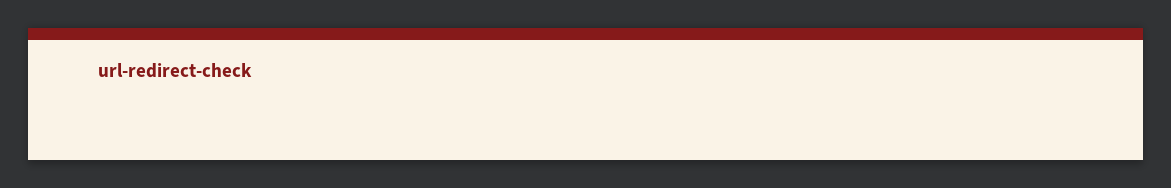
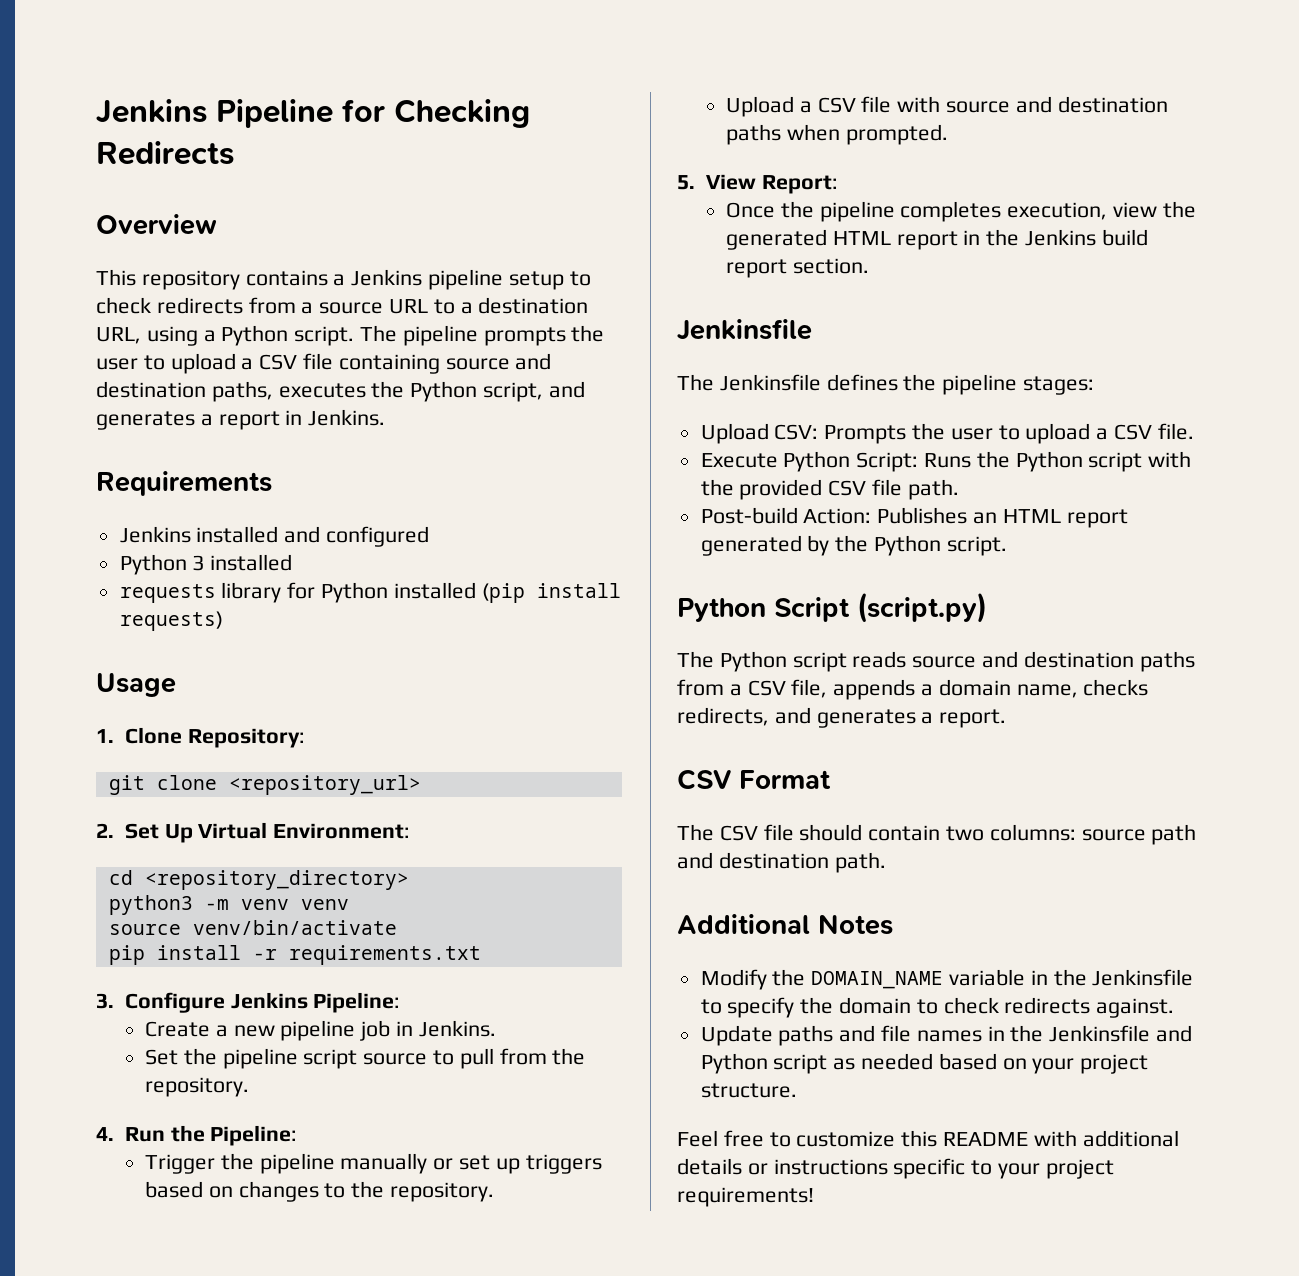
[98,63,252,78] url-redirect-check -> [96,99,530,128] [96,141,234,165] [96,214,217,235] [96,269,591,290] [96,297,589,314] [96,325,605,346] [96,353,552,374] [96,381,585,402] [96,409,386,430] [96,471,272,496] [119,526,430,547] [119,554,293,575] [119,582,621,603] [119,611,223,631] [96,673,176,697] [96,727,305,748] [108,775,421,795] [96,822,411,843] [108,870,409,890] [108,895,349,915] [108,920,397,935] [108,945,481,965] [96,992,401,1013] [144,1020,496,1041] [144,1048,586,1069] [144,1077,249,1097] [96,1125,298,1146] [144,1153,602,1174] [144,1181,495,1202] [725,96,1168,117] [725,124,948,145] [677,174,838,194] [725,201,1196,222] [725,229,1148,250] [725,258,869,278] [677,319,812,341] [677,374,1095,395] [700,423,1194,444] [700,451,1192,472] [700,479,959,500] [700,507,1128,528] [700,535,1007,556] [677,592,987,623] [677,651,1195,672] [677,679,1149,700] [677,707,1007,728] [677,769,831,790] [677,824,1197,845] [677,852,886,873] [677,914,893,935] [700,969,1194,990] [700,997,1175,1018] [700,1025,1193,1046] [700,1053,1149,1074] [700,1083,797,1098] [677,1130,1179,1147] [677,1158,1114,1179] [677,1187,814,1207] Jenkins Pipeline for Checking Redirects // Overview // This repository contains a Jenkins pipeline setup to check redirects from a source URL to a destination URL, using a Python script. The pipeline prompts the user to upload a CSV file containing source and destination paths, executes the Python script, and generates a report in Jenkins. // Requirements // Jenkins installed and configured // Python 3 installed // requests library for Python installed (pip install requests) // Usage // 1. Clone Repository: // git clone <repository_url> // 2. Set Up Virtual Environment: // cd <repository_directory> // python3 -m venv venv // source venv/bin/activate // pip install -r requirements.txt // 3. Configure Jenkins Pipeline: // Create a new pipeline job in Jenkins. // Set the pipeline script source to pull from the repository. // 4. Run the Pipeline: // Trigger the pipeline manually or set up triggers based on changes to the repository. // Upload a CSV file with source and destination paths when prompted. // 5. View Report: // Once the pipeline completes execution, view the generated HTML report in the Jenkins build report section. // Jenkinsfile // The Jenkinsfile defines the pipeline stages: // Upload CSV: Prompts the user to upload a CSV file. // Execute Python Script: Runs the Python script with the provided CSV file path. // Post-build Action: Publishes an HTML report generated by the Python script. // Python Script (script.py) // The Python script reads source and destination paths from a CSV file, appends a domain name, checks redirects, and generates a report. // CSV Format // The CSV file should contain two columns: source path and destination path. // Additional Notes // Modify the DOMAIN_NAME variable in the Jenkinsfile to specify the domain to check redirects against. // Update paths and file names in the Jenkinsfile and Python script as needed based on your project structure. // Feel free to customize this README with additional details or instructions specific to your project requirements!

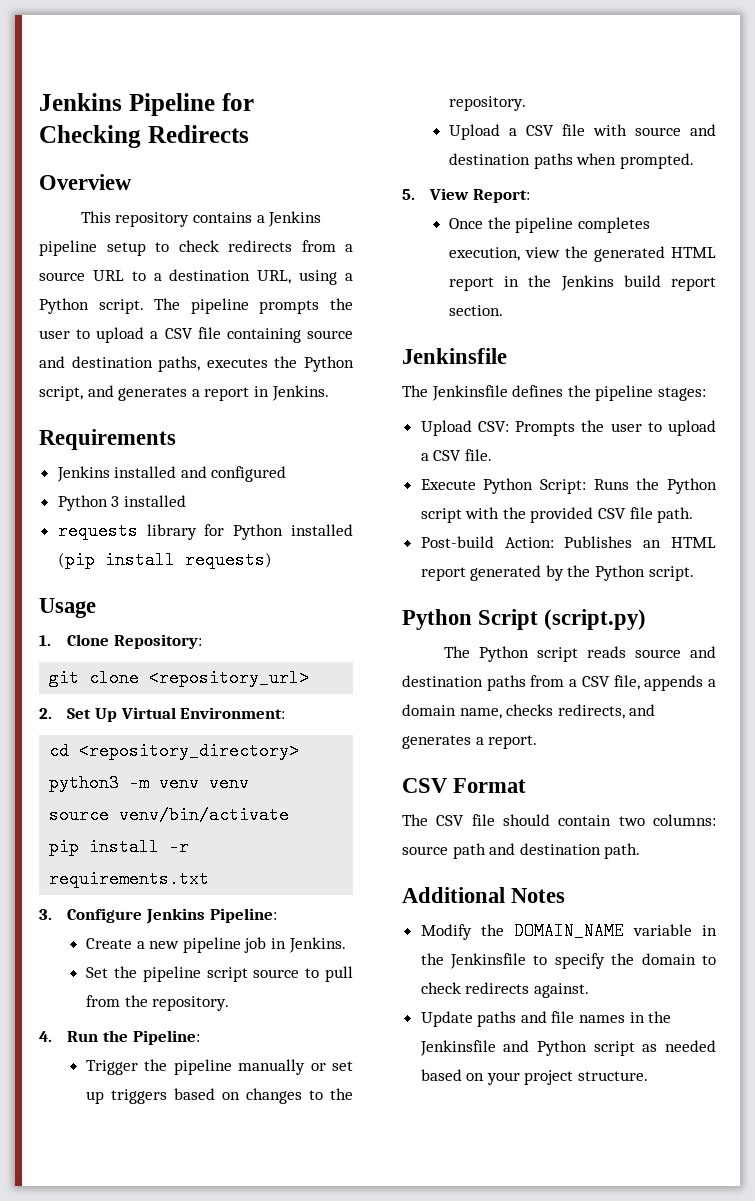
[677,1130,1179,1147] [677,1158,1114,1179] [677,1187,814,1207] // Feel free to customize this README with additional details or instructions specific to your project requirements! -> (649, 1076) none

